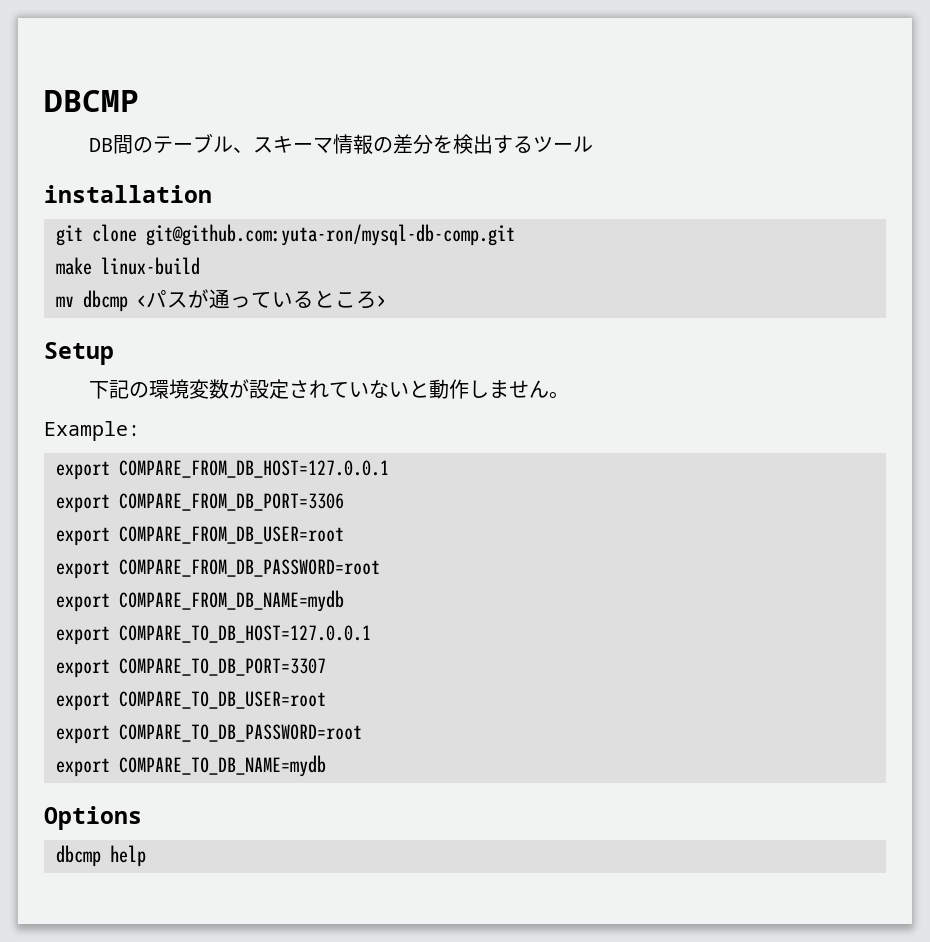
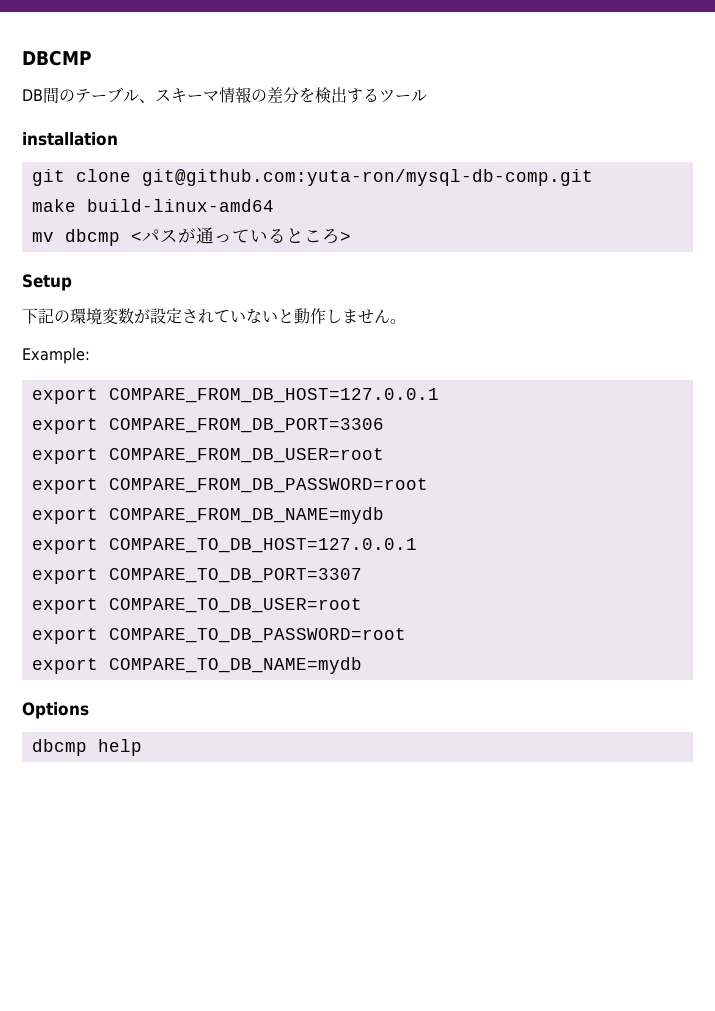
[101,257,200,275] linux-build -> [86,199,274,212] build-linux-amd64

